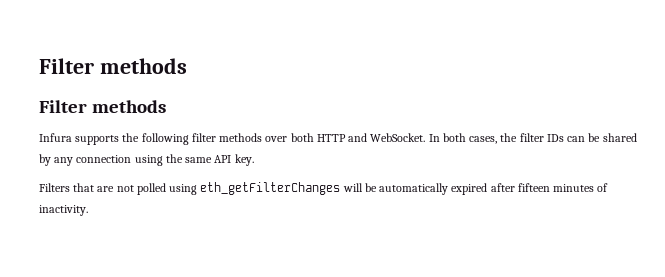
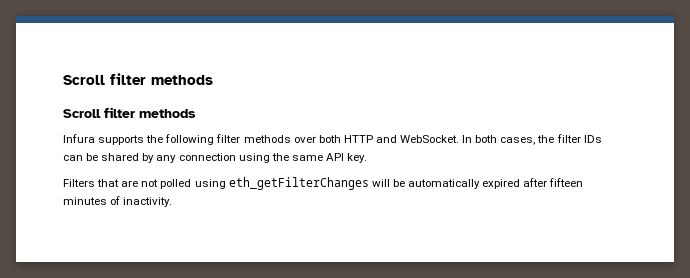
[39,58,187,74] [39,100,87,113] Filter methods // Filter -> [63,73,213,85] [63,107,135,118] Scroll filter methods // Scroll filter

